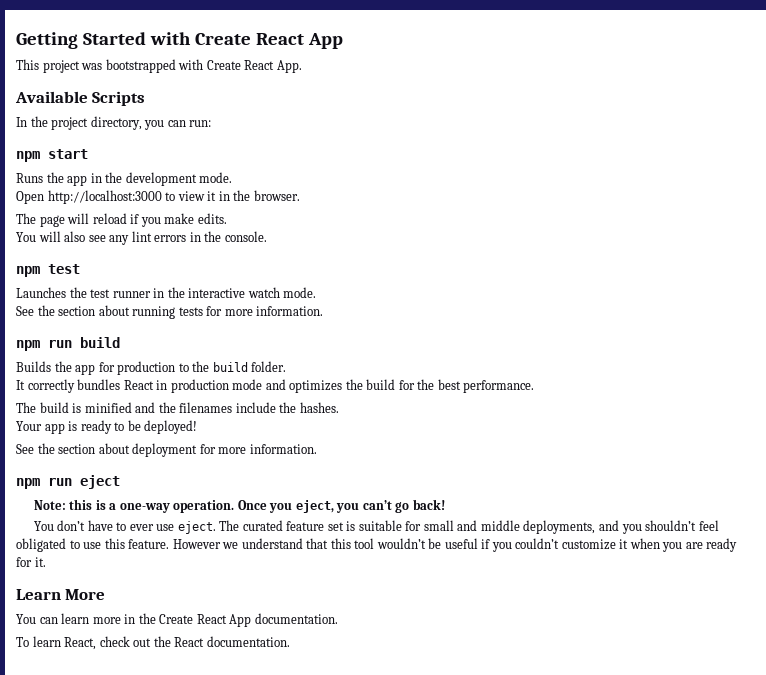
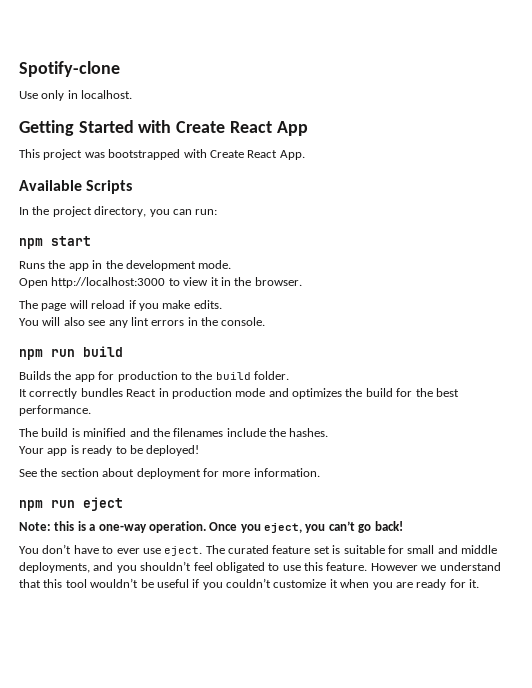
(16, 40) none -> [19,61,120,77] [19,90,133,101] Spotify-clone // Use only in localhost. //
[16,264,80,277] [16,287,317,298] [16,305,324,319] // npm test // Launches the test runner in the interactive watch mode. // See the section about running tests for more information. -> (266, 321) none
[16,589,106,600] [16,613,338,627] [16,636,290,650] // Learn More // You can learn more in the Create React App documentation. // To learn React, check out the React documentation. -> (479, 583) none

